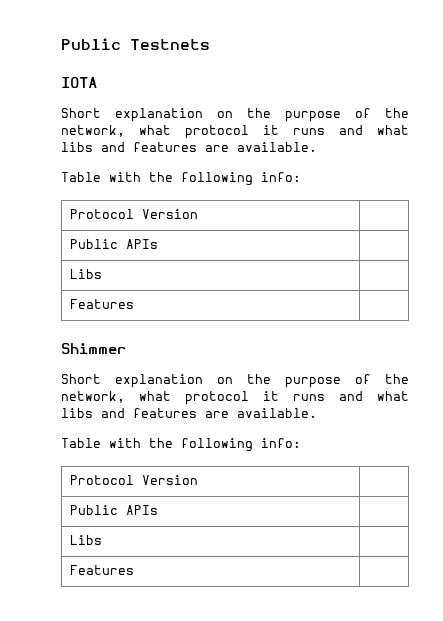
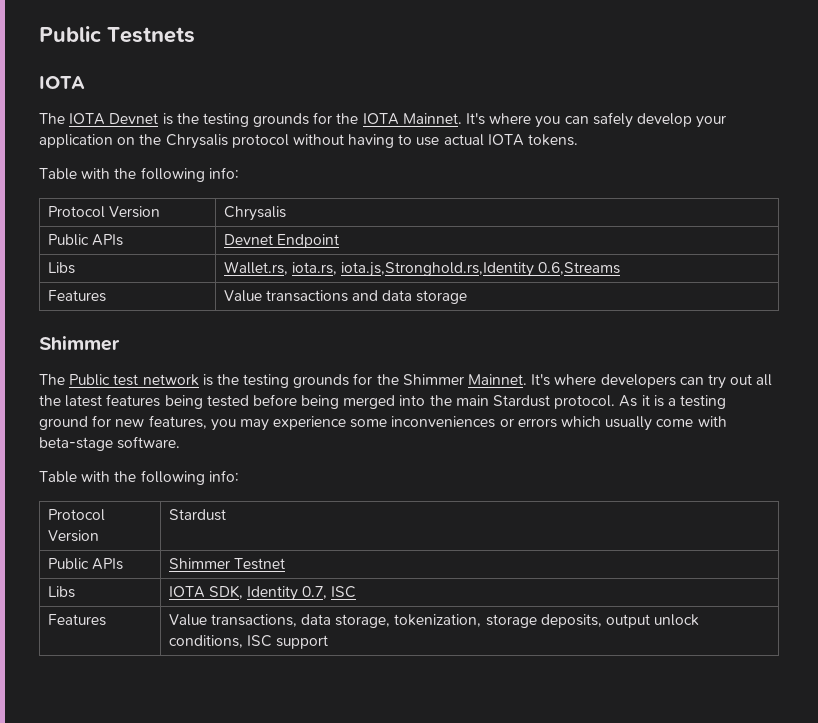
[61,108,409,122] [61,125,409,139] [61,142,317,152] [61,172,301,186] [69,209,198,219] [69,239,158,249] [69,269,102,279] [69,299,134,309] [61,343,126,354] [61,374,409,388] [61,391,409,405] [61,408,317,418] [61,438,301,452] [69,475,198,485] [69,505,158,515] [69,535,102,545] [69,565,134,575] Short explanation on the purpose of the network, what protocol it runs and what libs and features are available. // Table with the following info: // Protocol Version | // Public APIs | // Libs | // Features | // Shimmer // Short explanation on the purpose of the network, what protocol it runs and what libs and features are available. // Table with the following info: // Protocol Version | // Public APIs | // Libs | // Features | -> [39,112,727,128] [39,134,579,149] [39,167,239,182] [47,206,160,218] [223,206,286,221] [47,234,123,246] [223,234,339,248] [47,262,75,274] [223,261,621,277] [47,290,106,302] [223,290,468,304] [39,336,120,351] [39,373,773,389] [39,394,727,409] [39,415,727,431] [39,436,181,451] [39,470,239,485] [47,509,105,521] [47,530,99,542] [168,509,226,521] [47,558,123,570] [168,558,285,570] [47,586,75,598] [168,585,357,601] [47,614,106,626] [168,614,700,628] [168,635,328,649] The IOTA Devnet is the testing grounds for the IOTA Mainnet. It's where you can safely develop your application on the Chrysalis protocol without having to use actual IOTA tokens. // Table with the following info: // Protocol Version | Chrysalis // Public APIs | Devnet Endpoint // Libs | Wallet.rs, iota.rs, iota.js,Stronghold.rs,Identity 0.6,Streams // Features | Value transactions and data storage // Shimmer // The Public test network is the testing grounds for the Shimmer Mainnet. It's where developers can try out all the latest features being tested before being merged into the main Stardust protocol. As it is a testing ground for new features, you may experience some inconveniences or errors which usually come with beta-stage software. // Table with the following info: // Protocol Version | Stardust // Public APIs | Shimmer Testnet // Libs | IOTA SDK, Identity 0.7, ISC // Features | Value transactions, data storage, tokenization, storage deposits, output unlock conditions, ISC support

